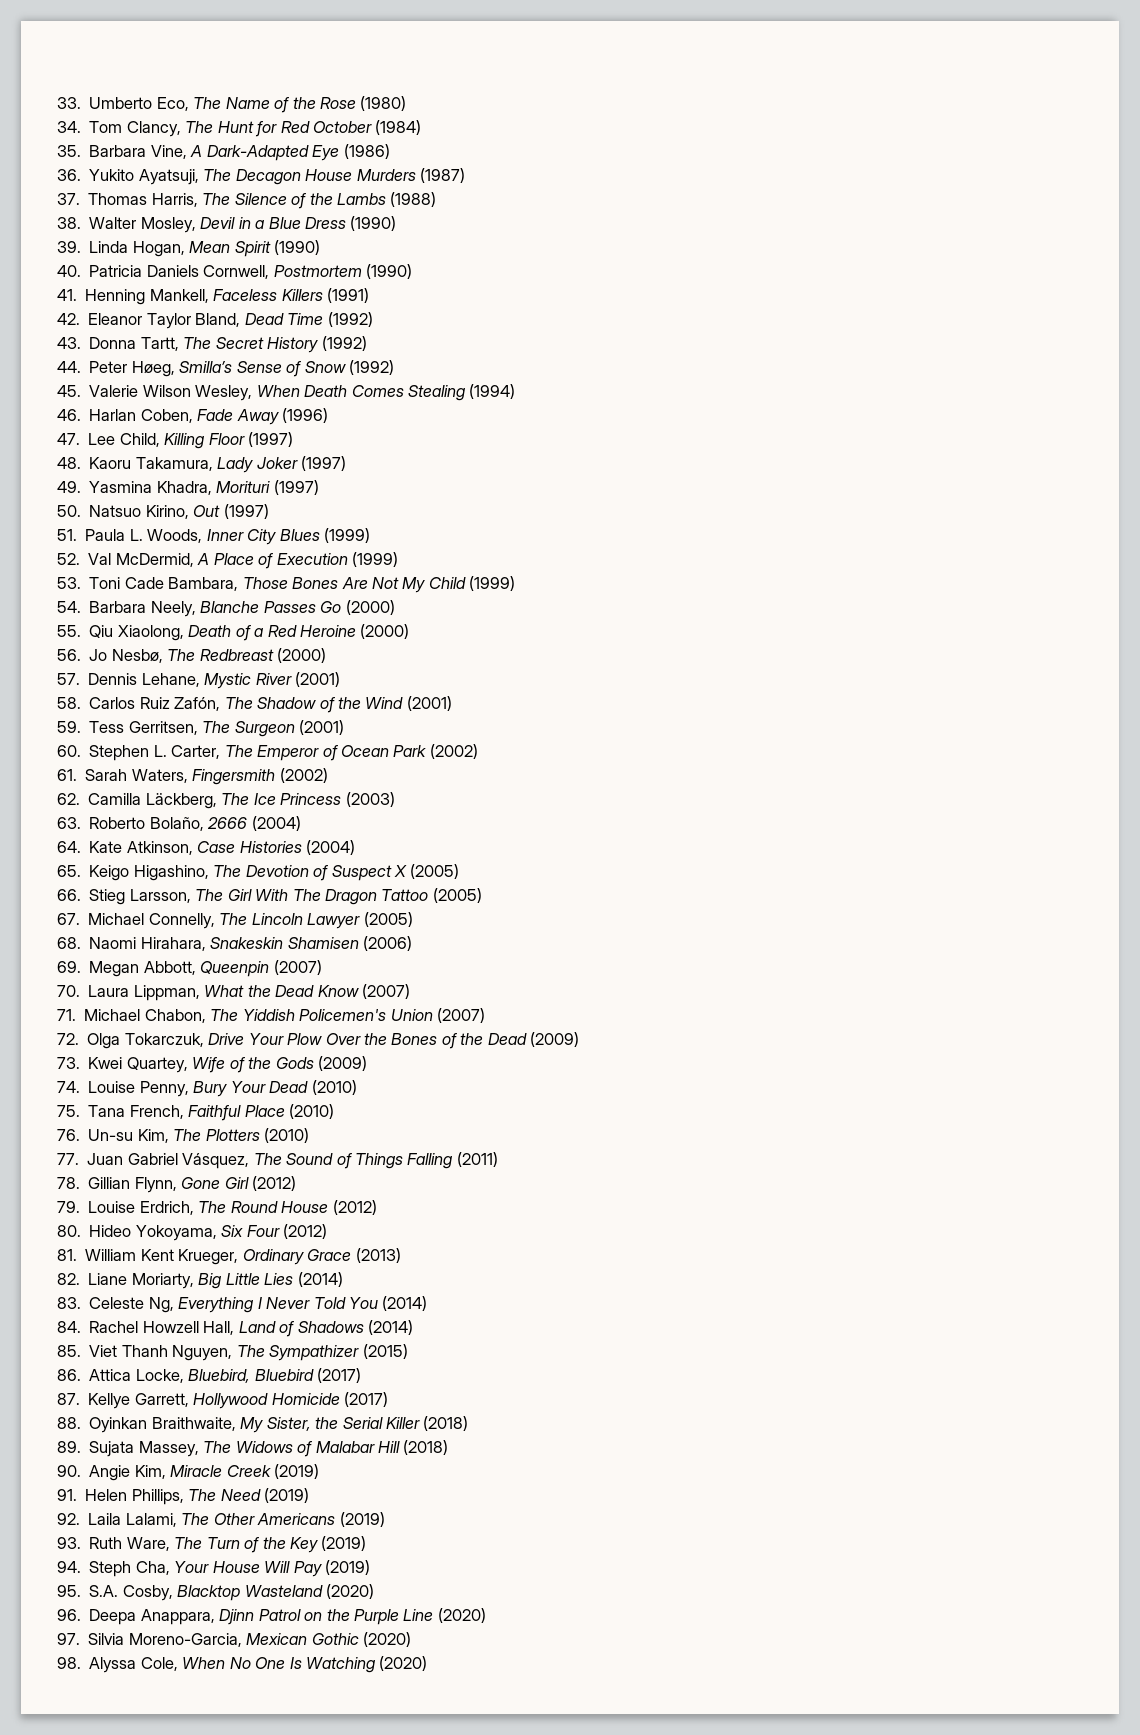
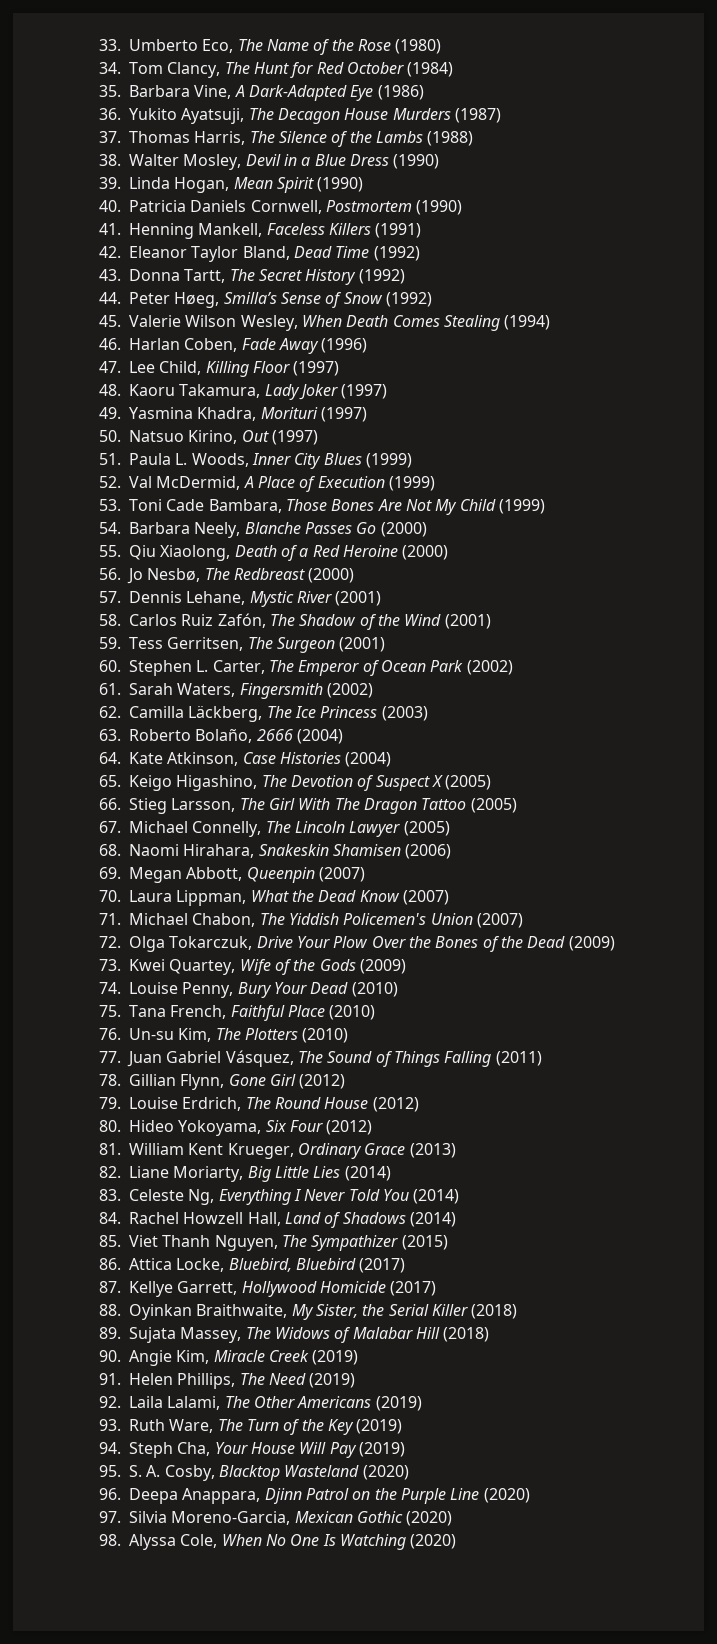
[89,1585,119,1597] S.A. -> [129,1465,161,1477] S. A.

